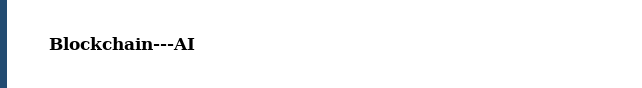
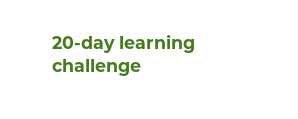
[49,37,195,50] Blockchain---AI -> [52,34,195,53] [52,59,141,76] 20-day learning challenge

